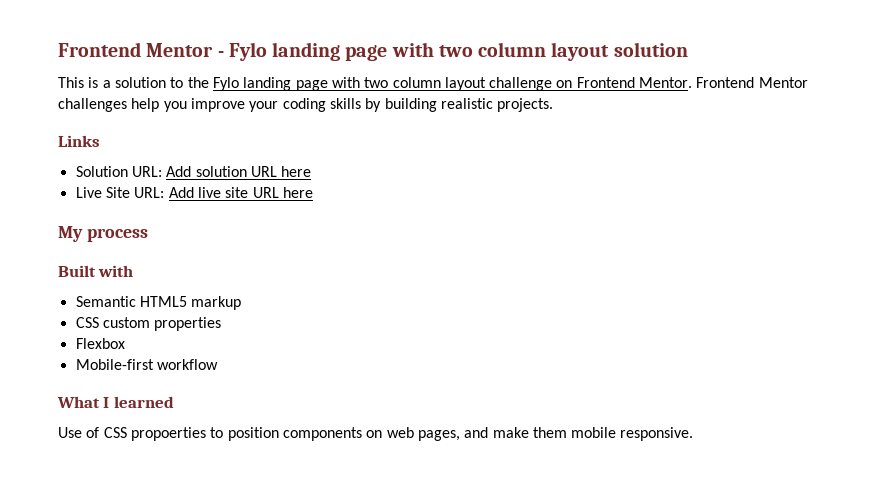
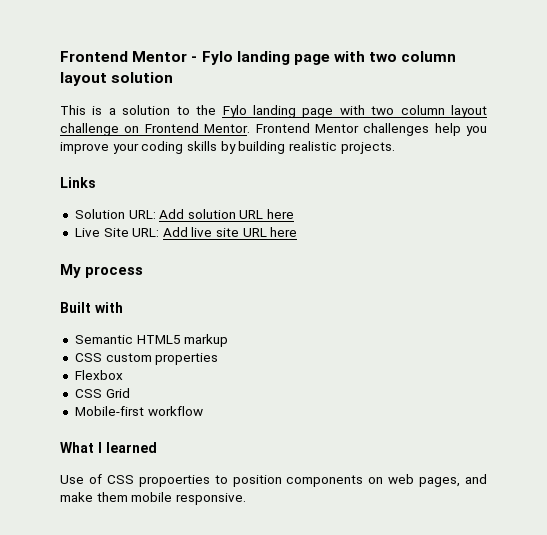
(125, 343) none -> [74,388,130,398] // CSS Grid

